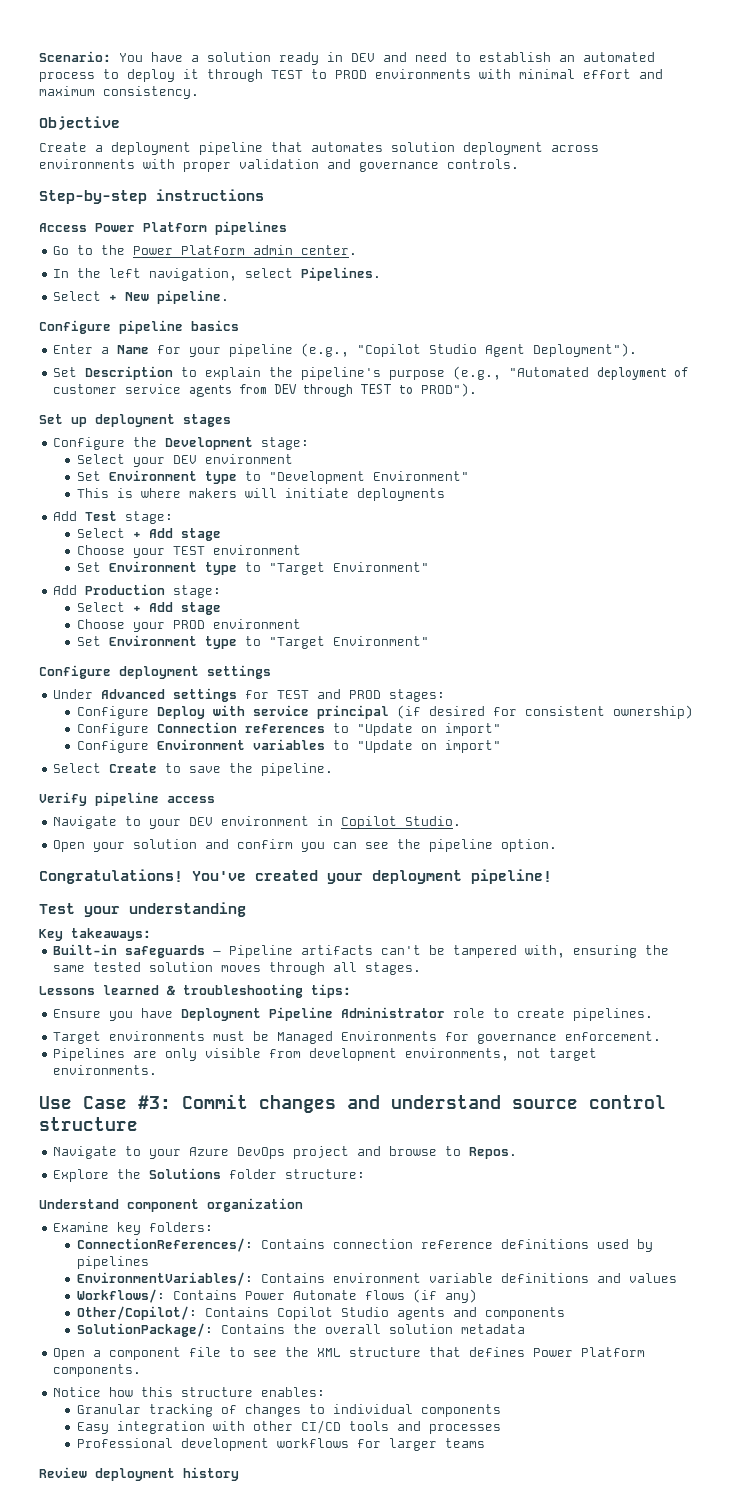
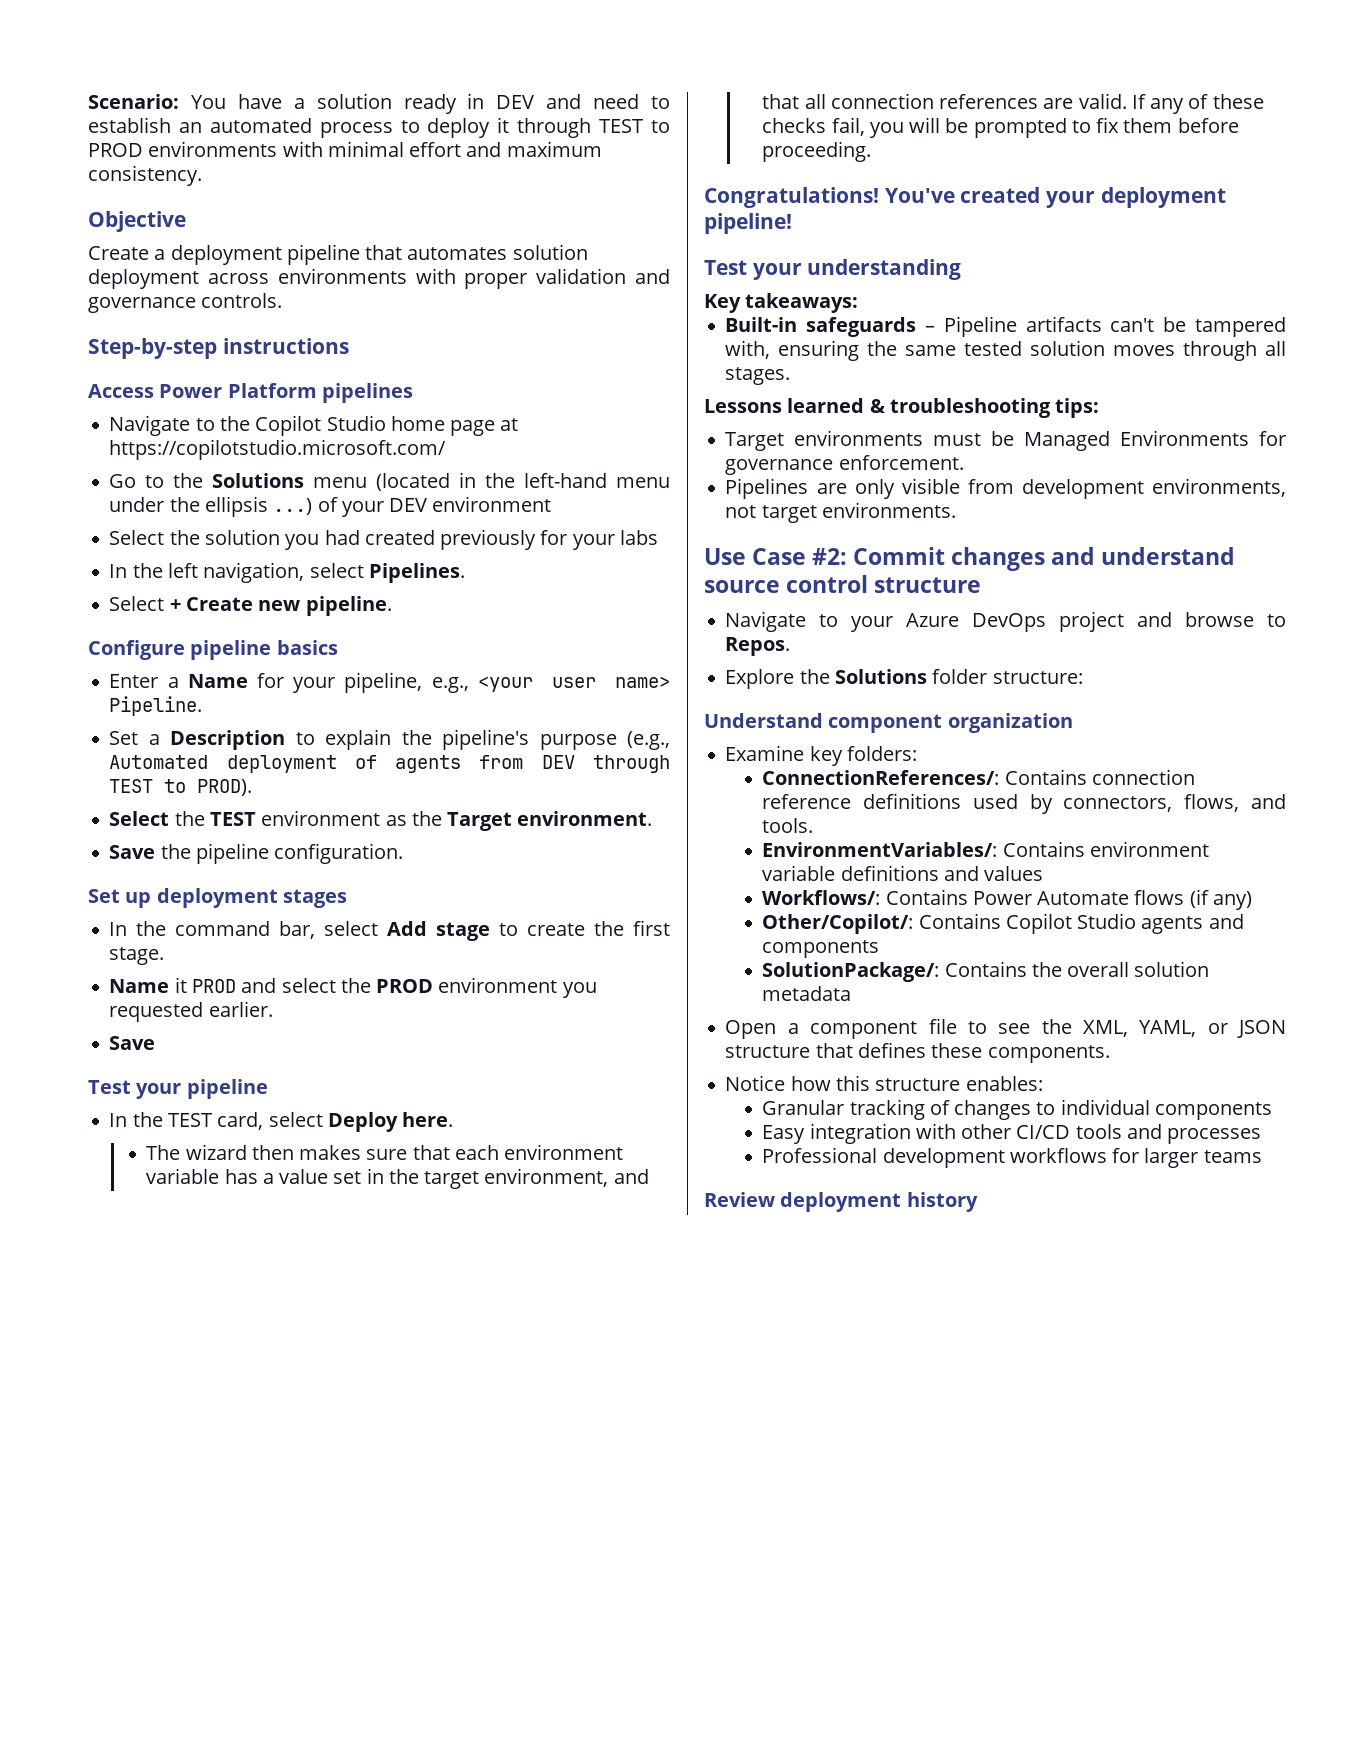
[53,245,358,255] Go to the Power Platform admin center. -> [109,415,519,436] [109,439,447,460] [109,472,670,491] [109,496,552,517] [109,529,658,550] Navigate to the Copilot Studio home page at https://copilotstudio.microsoft.com/ // Go to the Solutions menu (located in the left-hand menu under the ellipsis ...) of your DEV environment // Select the solution you had created previously for your labs
[125,292,150,301] New -> [185,597,301,611] Create new
[229,343,638,357] [53,367,78,377] pipeline (e.g., "Copilot Studio Agent Deployment"). // Set -> [344,672,670,693] [109,696,203,716] [109,731,160,745] pipeline, e.g., <your user name> Pipeline. // Set a
[509,367,590,377] "Automated -> [109,755,209,769] Automated
[53,384,182,394] customer service -> (377, 762) none
[421,383,478,397] [39,414,231,427] [53,437,310,450] [76,454,293,467] [76,470,469,484] [76,488,445,501] [53,511,174,524] [76,528,221,541] [76,545,301,558] [76,561,429,575] [53,584,222,598] [76,602,221,615] [76,619,301,632] [76,635,429,649] [39,665,271,679] [53,688,446,702] [76,705,693,719] [76,722,501,736] [76,739,501,753] [53,763,334,776] [39,792,215,806] [53,816,462,829] [53,839,558,852] PROD"). // Set up deployment stages // Configure the Development stage: // Select your DEV environment // Set Environment type to "Development Environment" // This is where makers will initiate deployments // Add Test stage: // Select + Add stage // Choose your TEST environment // Set Environment type to "Target Environment" // Add Production stage: // Select + Add stage // Choose your PROD environment // Set Environment type to "Target Environment" // Configure deployment settings // Under Advanced settings for TEST and PROD stages: // Configure Deploy with service principal (if desired for consistent ownership) // Configure Connection references to "Update on import" // Configure Environment variables to "Update on import" // Select Create to save the pipeline. // Verify pipeline access // Navigate to your DEV environment in Copilot Studio. // Open your solution and confirm you can see the pipeline option. -> [197,779,253,796] [109,810,653,831] [109,843,404,864] [88,888,347,908] [109,920,670,941] [109,947,165,965] [109,977,597,998] [109,1001,273,1022] [109,1036,156,1050] [88,1079,268,1099] [109,1112,454,1132] [146,1144,624,1160] [146,1168,649,1189] [762,93,1264,114] [762,117,1239,138] [762,141,872,162] PROD). // Select the TEST environment as the Target environment. // Save the pipeline configuration. // Set up deployment stages // In the command bar, select Add stage to create the first stage. // Name it PROD and select the PROD environment you requested earlier. // Save // Test your pipeline // In the TEST card, select Deploy here. // The wizard then makes sure that each environment variable has a value set in the target environment, and that all connection references are valid. If any of these checks fail, you will be prompted to fix them before proceeding.
[53,1007,654,1021] // Ensure you have Deployment Pipeline Administrator role to create pipelines. -> (1100, 408) none
[138,1095,171,1109] #3: -> [812,548,848,565] #2:
[76,1256,149,1269] pipelines -> [1063,794,1286,812] [762,818,814,833] connectors, flows, and tools.
[317,1348,342,1357] XML -> [1082,1020,1286,1038] XML, YAML, or JSON
[533,1347,646,1357] Power Platform -> [931,1043,983,1058] these

